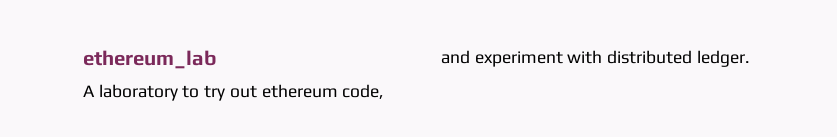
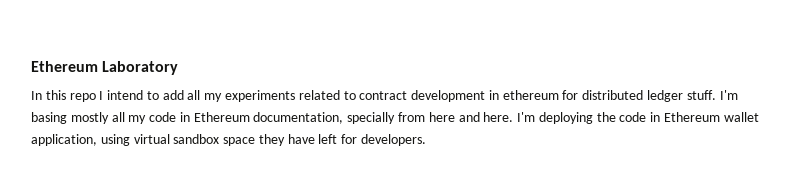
[83,50,217,69] [83,84,384,101] [441,50,749,67] ethereum_lab // A laboratory to try out ethereum code, and experiment with distributed ledger. -> [31,61,179,75] [31,90,738,102] [31,112,759,124] [31,134,427,146] Ethereum Laboratory // In this repo I intend to add all my experiments related to contract development in ethereum for distributed ledger stuff. I'm basing mostly all my code in Ethereum documentation, specially from here and here. I'm deploying the code in Ethereum wallet application, using virtual sandbox space they have left for developers.

